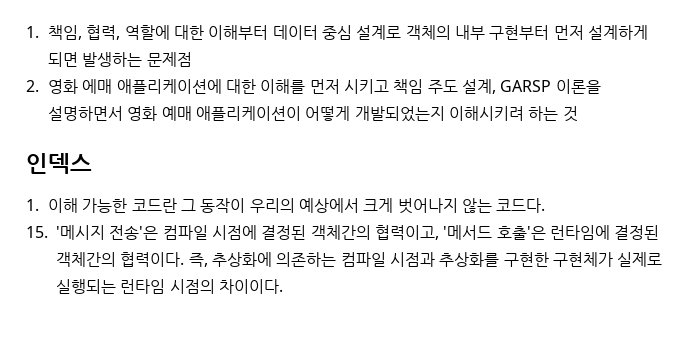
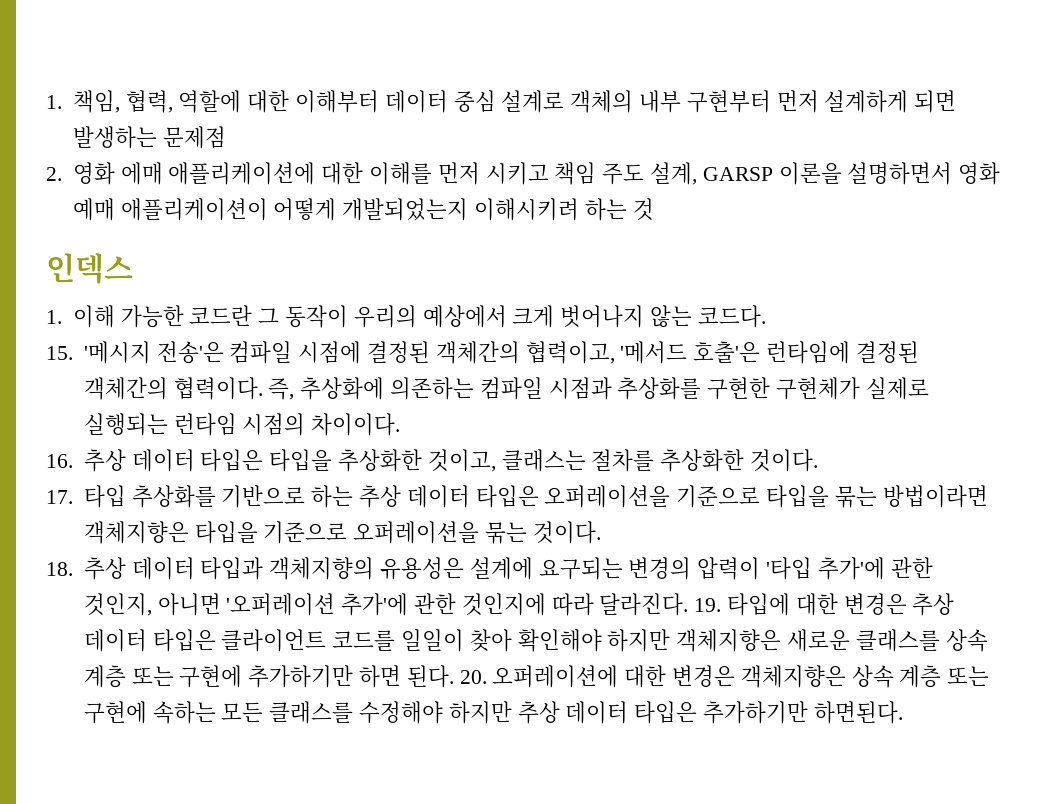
(283, 286) none -> [46,449,818,472] [46,485,988,508] [83,521,601,544] [46,557,933,580] [83,593,955,616] [83,629,988,652] [83,665,990,688] [83,701,903,724] // 16. 추상 데이터 타입은 타입을 추상화한 것이고, 클래스는 절차를 추상화한 것이다. // 17. 타입 추상화를 기반으로 하는 추상 데이터 타입은 오퍼레이션을 기준으로 타입을 묶는 방법이라면 객체지향은 타입을 기준으로 오퍼레이션을 묶는 것이다. // 18. 추상 데이터 타입과 객체지향의 유용성은 설계에 요구되는 변경의 압력이 '타입 추가'에 관한 것인지, 아니면 '오퍼레이션 추가'에 관한 것인지에 따라 달라진다. 19. 타입에 대한 변경은 추상 데이터 타입은 클라이언트 코드를 일일이 찾아 확인해야 하지만 객체지향은 새로운 클래스를 상속 계층 또는 구현에 추가하기만 하면 된다. 20. 오퍼레이션에 대한 변경은 객체지향은 상속 계층 또는 구현에 속하는 모든 클래스를 수정해야 하지만 추상 데이터 타입은 추가하기만 하면된다.

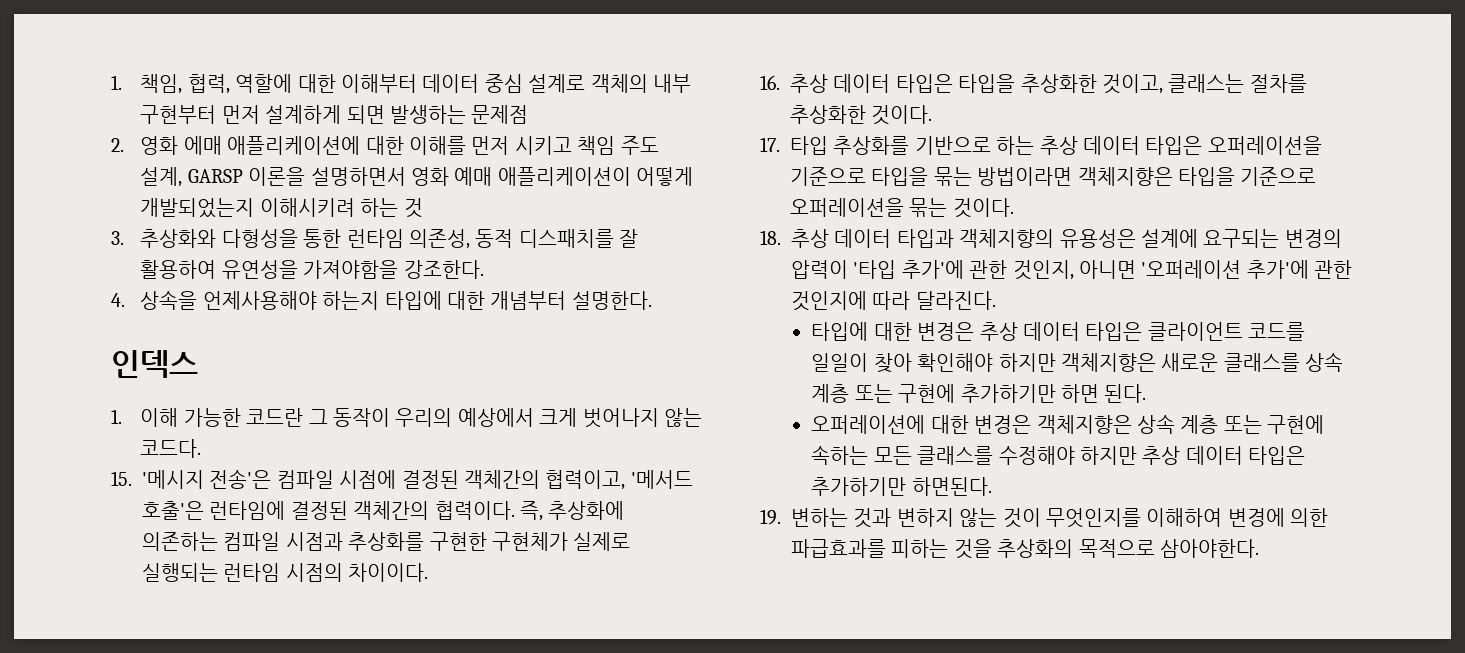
(654, 209) none -> [111,229,639,249] [140,260,484,279] [111,290,652,310] // 3. 추상화와 다형성을 통한 런타임 의존성, 동적 디스패치를 잘 활용하여 유연성을 가져야함을 강조한다. // 4. 상속을 언제사용해야 하는지 타입에 대한 개념부터 설명한다.
[694,598,722,612] 19. -> (996, 300) //
[459,670,487,684] 20. -> (1147, 393) //
(903, 712) none -> [760,508,1329,528] [791,539,1259,559] // 19. 변하는 것과 변하지 않는 것이 무엇인지를 이해하여 변경에 의한 파급효과를 피하는 것을 추상화의 목적으로 삼아야한다.

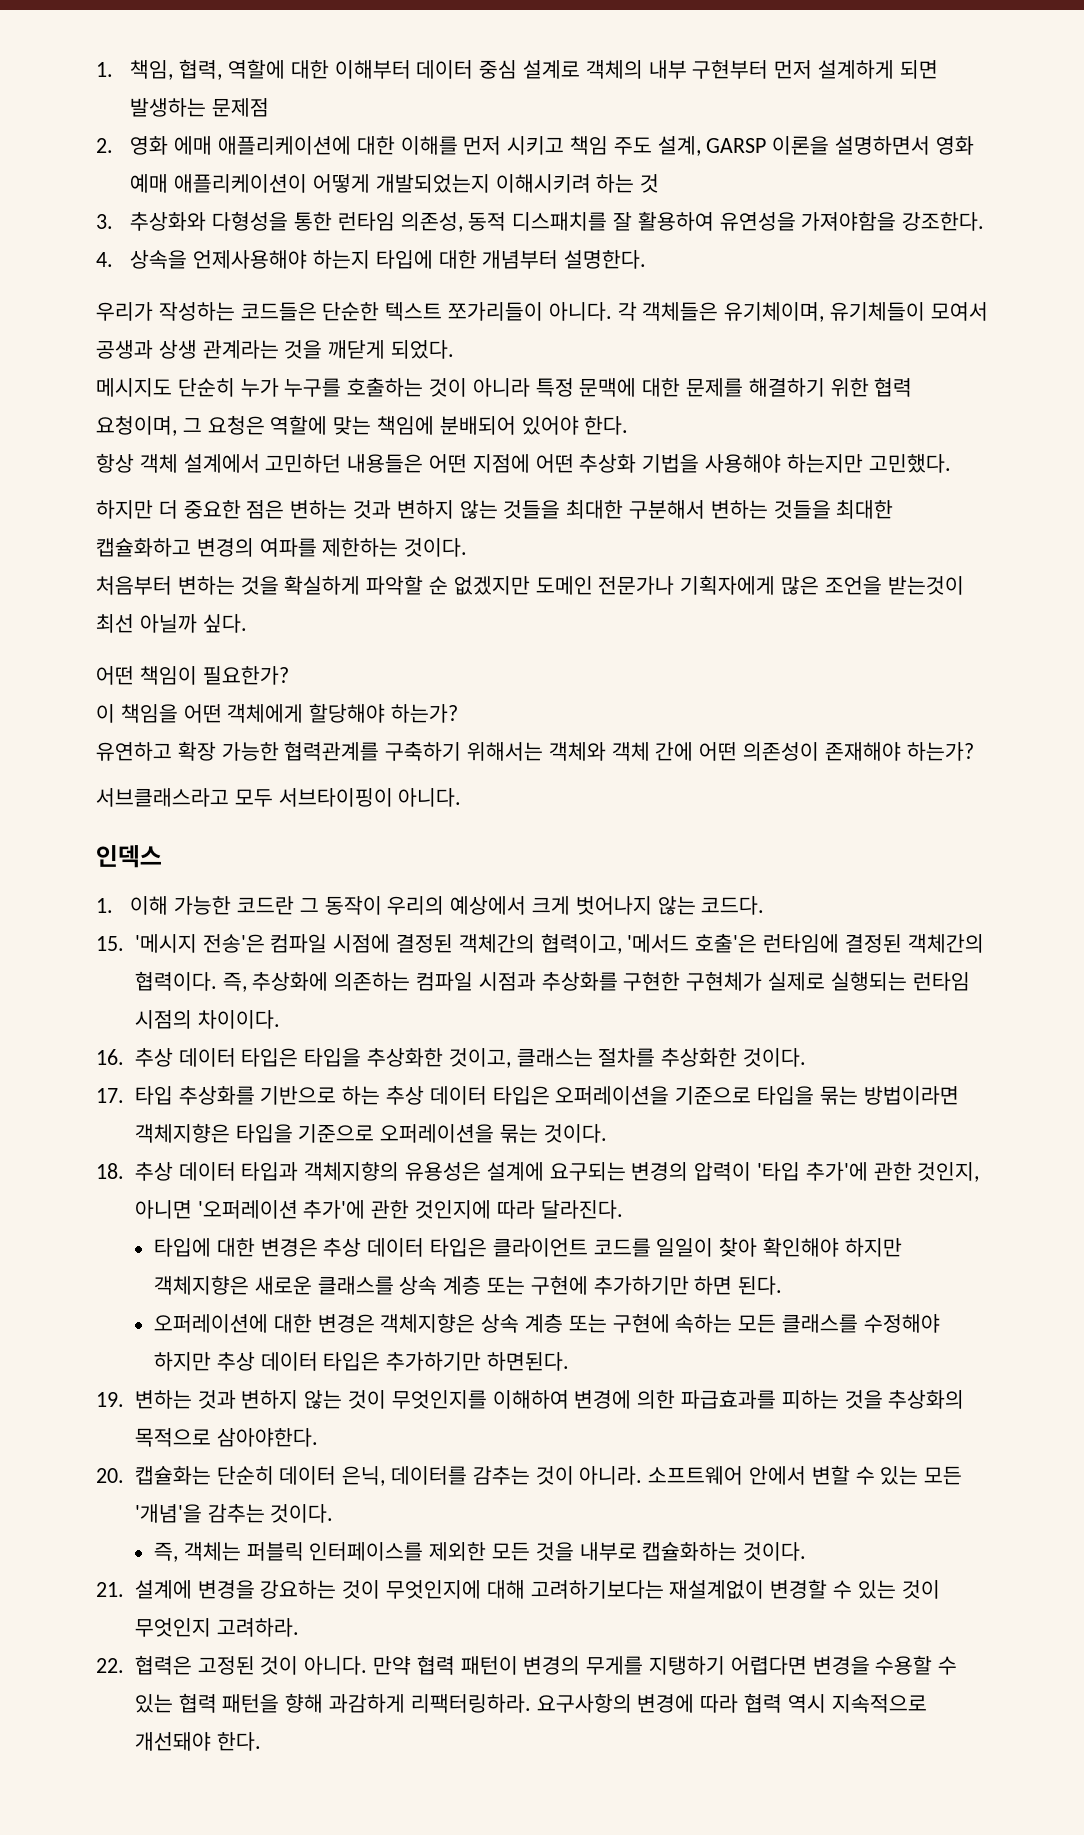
(652, 300) none -> [96,302,988,322] [96,340,455,359] [96,377,913,397] [96,415,629,436] [96,453,951,473] [96,500,894,519] [96,538,468,557] [96,575,964,595] [96,614,247,633] [96,666,289,685] [96,703,459,723] [96,741,974,761] [96,788,462,807] // 우리가 작성하는 코드들은 단순한 텍스트 쪼가리들이 아니다. 각 객체들은 유기체이며, 유기체들이 모여서 공생과 상생 관계라는 것을 깨닫게 되었다. // 메시지도 단순히 누가 누구를 호출하는 것이 아니라 특정 문맥에 대한 문제를 해결하기 위한 협력 요청이며, 그 요청은 역할에 맞는 책임에 분배되어 있어야 한다. // 항상 객체 설계에서 고민하던 내용들은 어떤 지점에 어떤 추상화 기법을 사용해야 하는지만 고민했다. // 하지만 더 중요한 점은 변하는 것과 변하지 않는 것들을 최대한 구분해서 변하는 것들을 최대한 캡슐화하고 변경의 여파를 제한하는 것이다. // 처음부터 변하는 것을 확실하게 파악할 순 없겠지만 도메인 전문가나 기획자에게 많은 조언을 받는것이 최선 아닐까 싶다. // 어떤 책임이 필요한가? // 이 책임을 어떤 객체에게 할당해야 하는가? // 유연하고 확장 가능한 협력관계를 구축하기 위해서는 객체와 객체 간에 어떤 의존성이 존재해야 하는가? // 서브클래스라고 모두 서브타이핑이 아니다.
(1259, 548) none -> [96,1465,963,1486] [134,1504,334,1523] [153,1542,807,1562] [96,1579,940,1599] [134,1618,299,1637] [96,1655,958,1675] [134,1693,927,1713] [134,1732,261,1751] // 20. 캡슐화는 단순히 데이터 은닉, 데이터를 감추는 것이 아니라. 소프트웨어 안에서 변할 수 있는 모든 '개념'을 감추는 것이다. // 즉, 객체는 퍼블릭 인터페이스를 제외한 모든 것을 내부로 캡슐화하는 것이다. // 21. 설계에 변경을 강요하는 것이 무엇인지에 대해 고려하기보다는 재설계없이 변경할 수 있는 것이 무엇인지 고려하라. // 22. 협력은 고정된 것이 아니다. 만약 협력 패턴이 변경의 무게를 지탱하기 어렵다면 변경을 수용할 수 있는 협력 패턴을 향해 과감하게 리팩터링하라. 요구사항의 변경에 따라 협력 역시 지속적으로 개선돼야 한다.

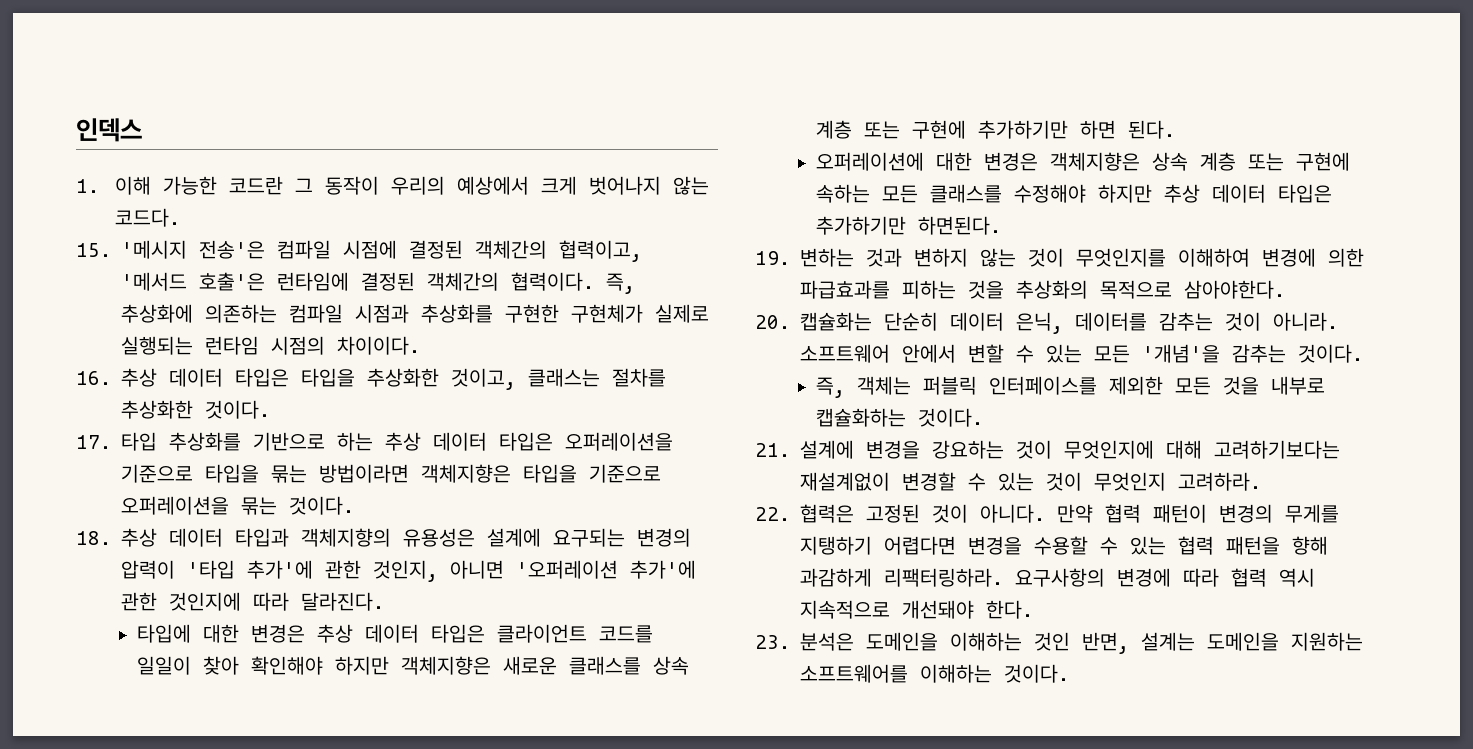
[96,59,938,80] [130,98,270,117] [96,136,974,156] [130,174,660,193] [96,211,985,232] [96,250,647,269] [96,302,988,322] [96,340,455,359] [96,377,913,397] [96,415,629,436] [96,453,951,473] [96,500,894,519] [96,538,468,557] [96,575,964,595] [96,614,247,633] [96,666,289,685] [96,703,459,723] [96,741,974,761] [96,788,462,807] 1. 책임, 협력, 역할에 대한 이해부터 데이터 중심 설계로 객체의 내부 구현부터 먼저 설계하게 되면 발생하는 문제점 // 2. 영화 에매 애플리케이션에 대한 이해를 먼저 시키고 책임 주도 설계, GARSP 이론을 설명하면서 영화 예매 애플리케이션이 어떻게 개발되었는지 이해시키려 하는 것 // 3. 추상화와 다형성을 통한 런타임 의존성, 동적 디스패치를 잘 활용하여 유연성을 가져야함을 강조한다. // 4. 상속을 언제사용해야 하는지 타입에 대한 개념부터 설명한다. // 우리가 작성하는 코드들은 단순한 텍스트 쪼가리들이 아니다. 각 객체들은 유기체이며, 유기체들이 모여서 공생과 상생 관계라는 것을 깨닫게 되었다. // 메시지도 단순히 누가 누구를 호출하는 것이 아니라 특정 문맥에 대한 문제를 해결하기 위한 협력 요청이며, 그 요청은 역할에 맞는 책임에 분배되어 있어야 한다. // 항상 객체 설계에서 고민하던 내용들은 어떤 지점에 어떤 추상화 기법을 사용해야 하는지만 고민했다. // 하지만 더 중요한 점은 변하는 것과 변하지 않는 것들을 최대한 구분해서 변하는 것들을 최대한 캡슐화하고 변경의 여파를 제한하는 것이다. // 처음부터 변하는 것을 확실하게 파악할 순 없겠지만 도메인 전문가나 기획자에게 많은 조언을 받는것이 최선 아닐까 싶다. // 어떤 책임이 필요한가? // 이 책임을 어떤 객체에게 할당해야 하는가? // 유연하고 확장 가능한 협력관계를 구축하기 위해서는 객체와 객체 간에 어떤 의존성이 존재해야 하는가? // 서브클래스라고 모두 서브타이핑이 아니다. // -> (76, 130) none
(261, 1741) none -> [755,632,1364,654] [800,664,1070,683] // 23. 분석은 도메인을 이해하는 것인 반면, 설계는 도메인을 지원하는 소프트웨어를 이해하는 것이다.

